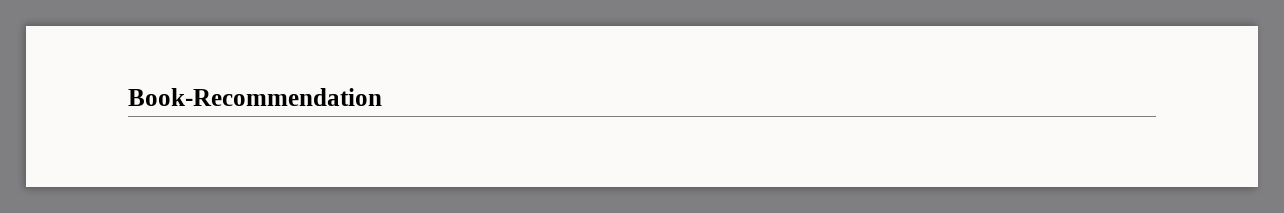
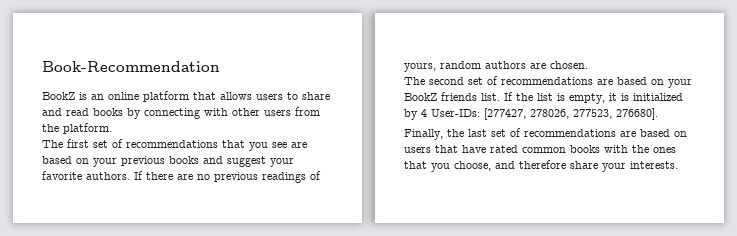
(382, 97) none -> [42,91,330,102] [42,107,320,119] [42,123,112,134] [42,139,307,151] [42,156,294,167] [42,171,321,183] [404,61,588,72] [404,76,692,88] [404,92,683,104] [404,108,658,120] [404,128,687,140] [404,145,676,153] [404,160,678,172] // BookZ is an online platform that allows users to share and read books by connecting with other users from the platform. // The first set of recommendations that you see are based on your previous books and suggest your favorite authors. If there are no previous readings of yours, random authors are chosen. // The second set of recommendations are based on your BookZ friends list. If the list is empty, it is initialized by 4 User-IDs: [277427, 278026, 277523, 276680]. // Finally, the last set of recommendations are based on users that have rated common books with the ones that you choose, and therefore share your interests.

